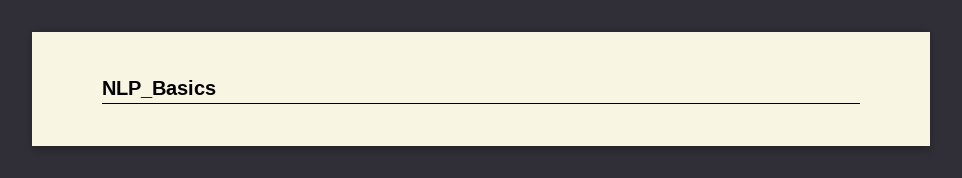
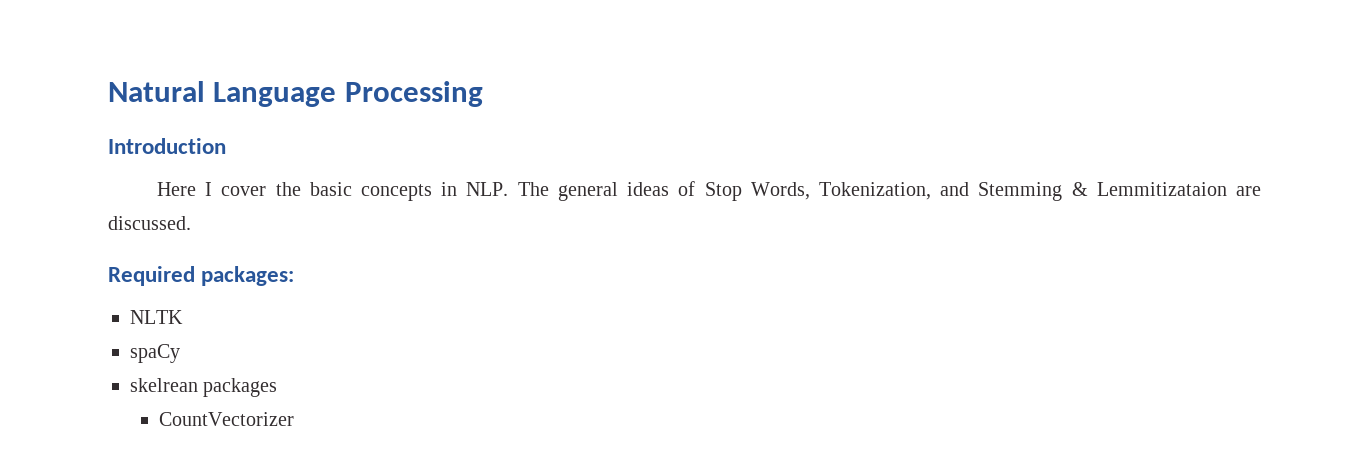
[102,80,216,98] NLP_Basics -> [108,81,483,107] [108,138,226,154] [156,181,1261,201] [108,216,191,230] [108,266,295,286] [130,310,183,324] [130,344,180,363] [130,378,278,397] [158,412,294,426] Natural Language Processing // Introduction // Here I cover the basic concepts in NLP. The general ideas of Stop Words, Tokenization, and Stemming & Lemmitizataion are discussed. // Required packages: // NLTK // spaCy // skelrean packages // CountVectorizer

